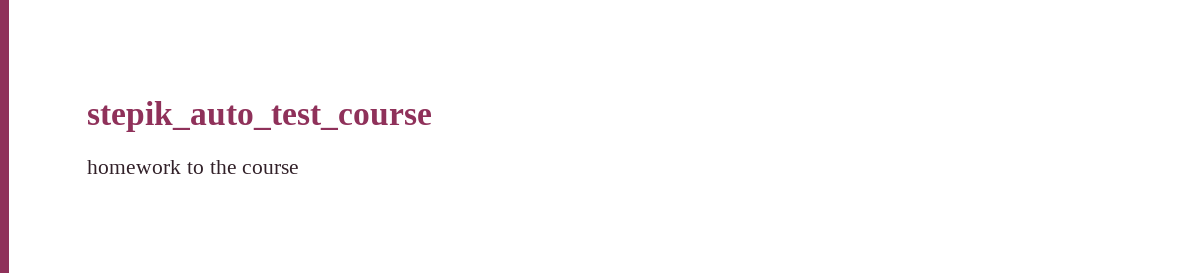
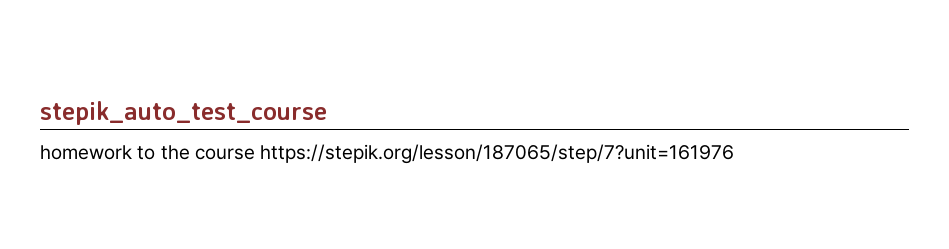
(300, 169) none -> [260,144,735,164] https://stepik.org/lesson/187065/step/7?unit=161976

